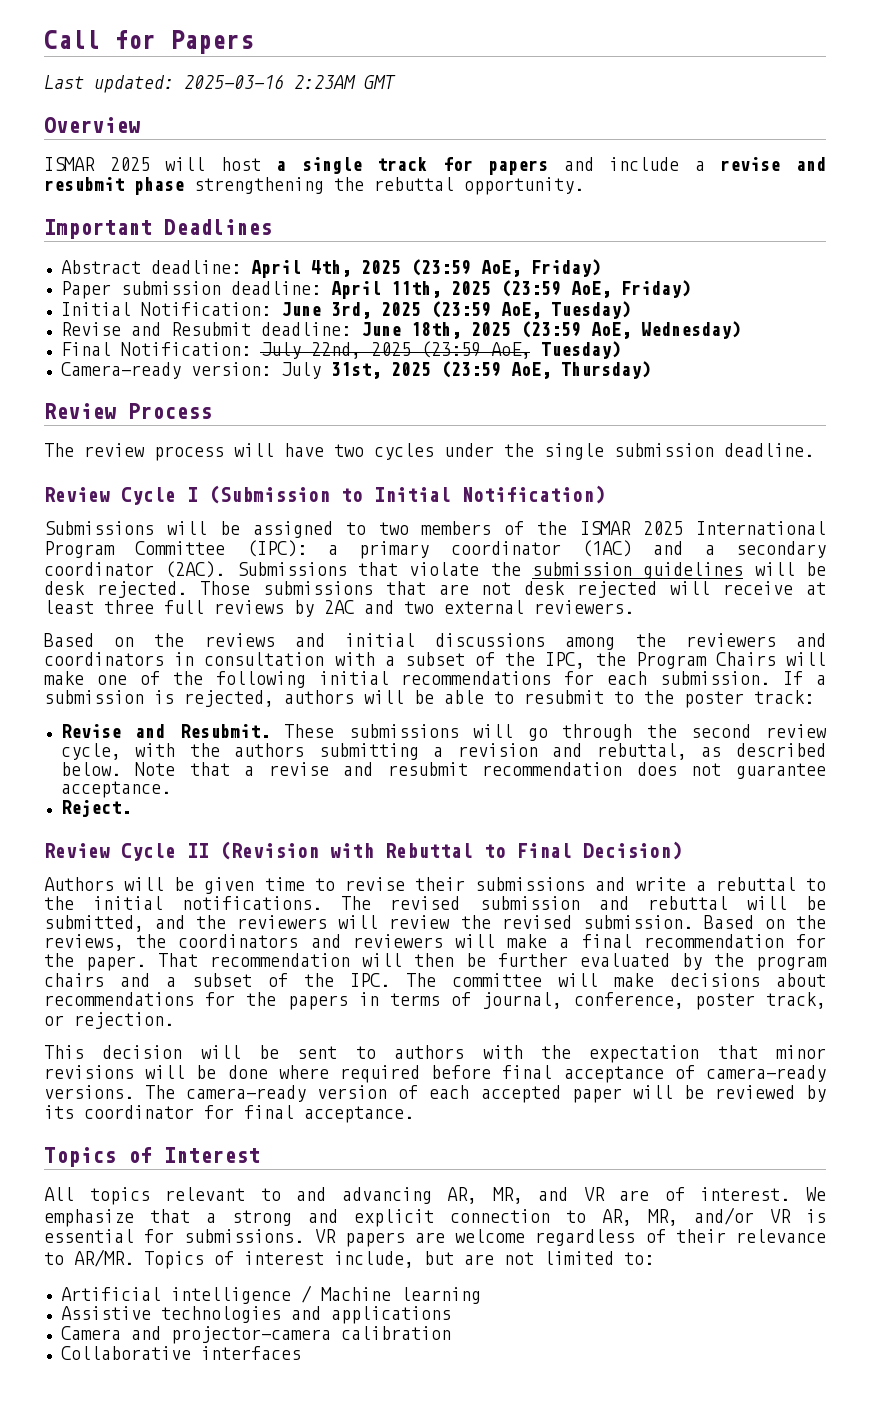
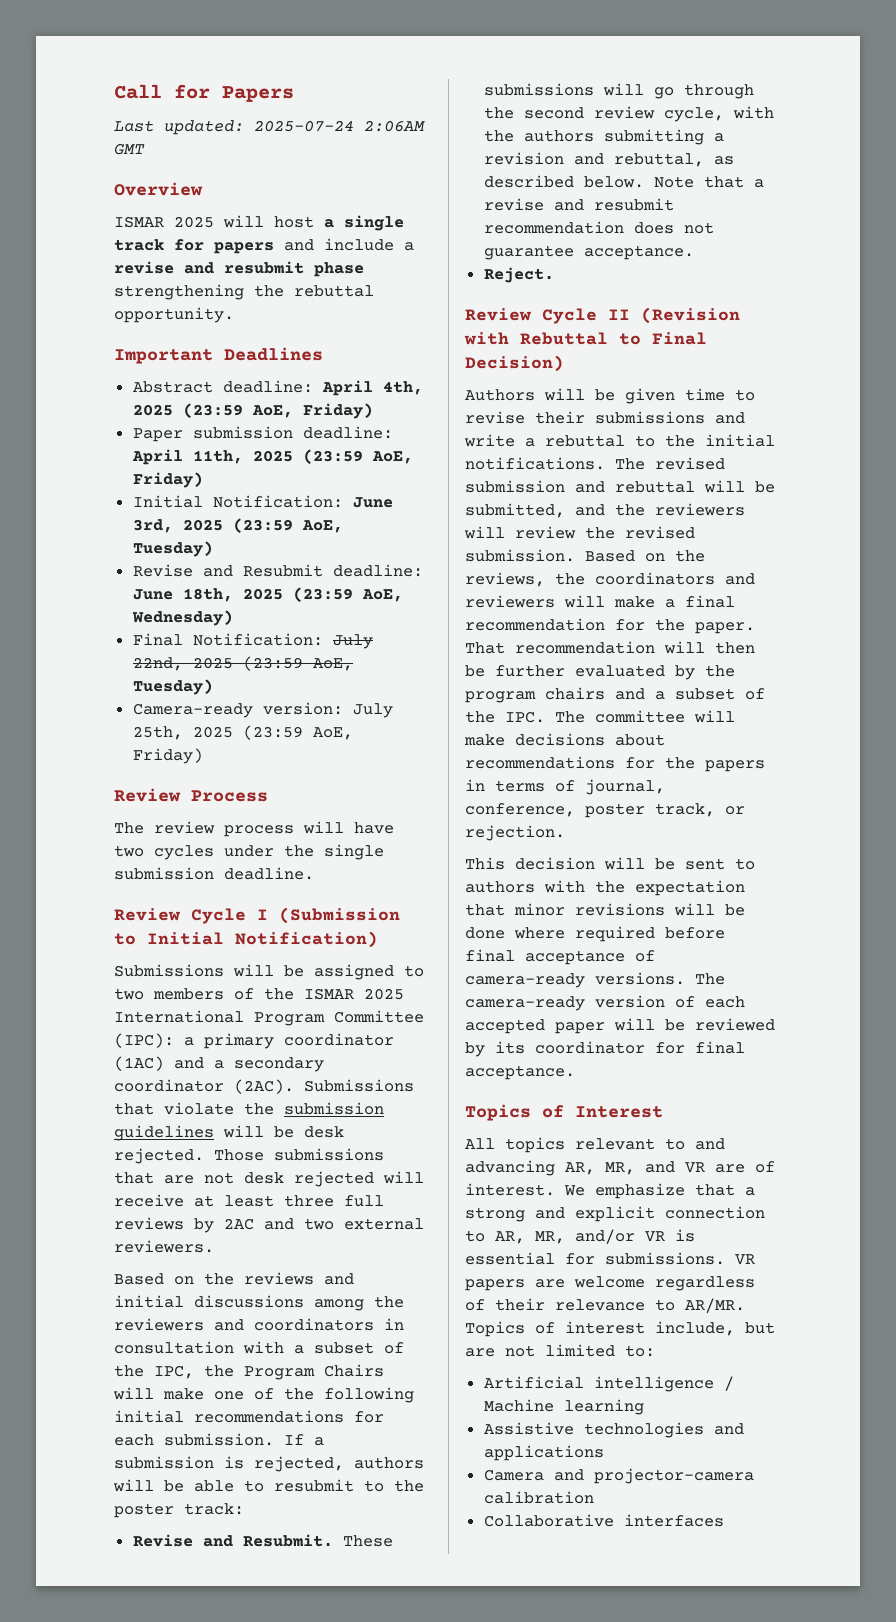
[184,74,356,89] 2025-03-16 2:23AM -> [254,120,425,132] 2025-07-24 2:06AM
[330,361,651,379] 31st, 2025 (23:59 AoE, Thursday) -> [132,725,353,740] [132,748,203,764] 25th, 2025 (23:59 AoE, Friday)

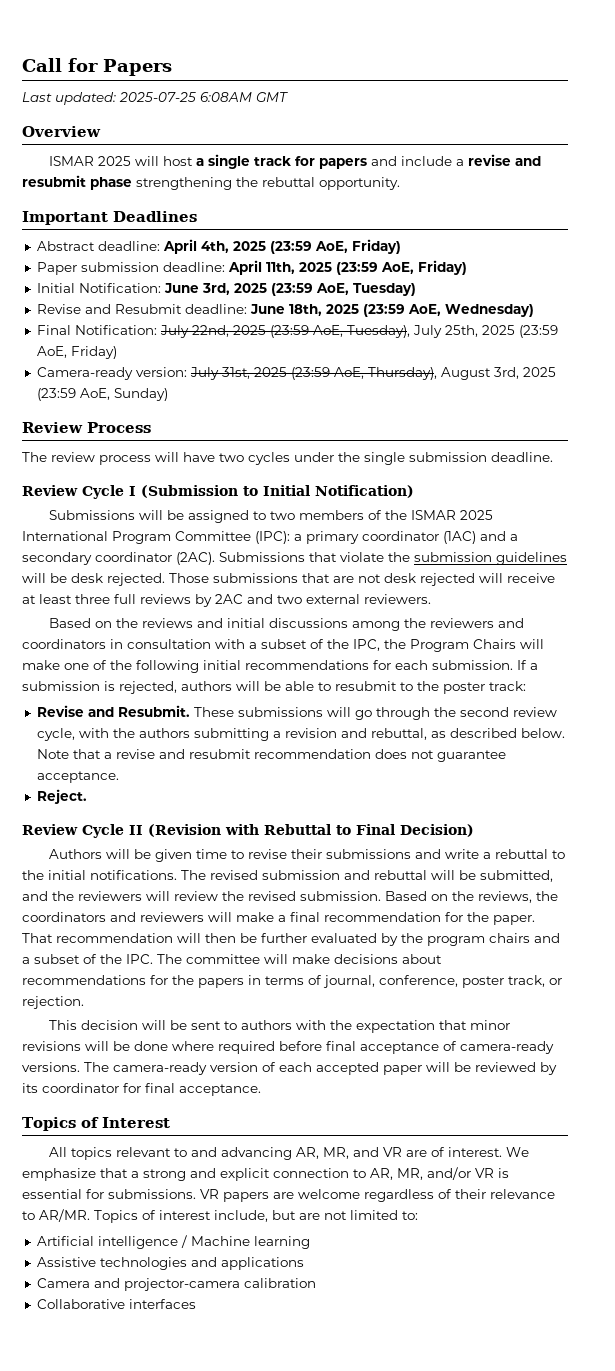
[254,120,425,132] 2025-07-24 2:06AM -> [119,92,252,102] 2025-07-25 6:08AM
[132,679,213,695] [132,702,343,718] Tuesday) // Camera-ready version: -> [346,325,410,338] Tuesday),
(203, 756) none -> [36,367,556,380] [36,388,168,401] // Camera-ready version: July 31st, 2025 (23:59 AoE, Thursday), August 3rd, 2025 (23:59 AoE, Sunday)

